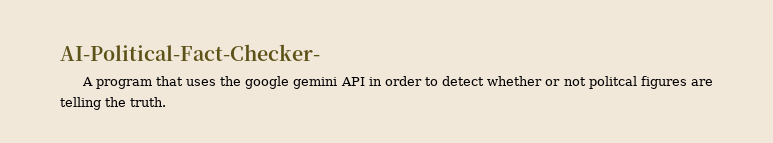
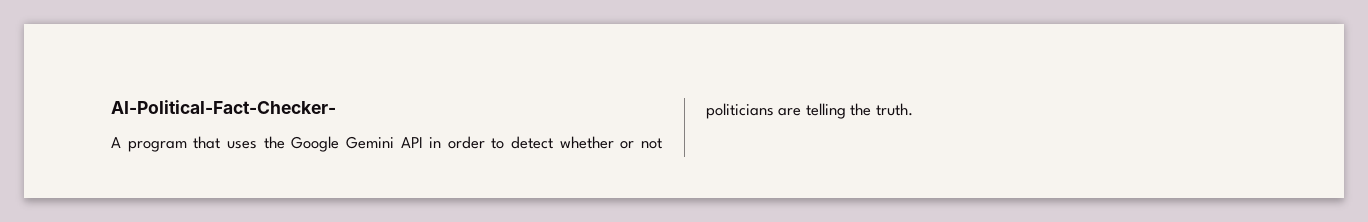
[245,76,338,89] google gemini -> [291,136,394,152] Google Gemini
[588,76,687,89] politcal figures -> [706,103,774,119] politicians

